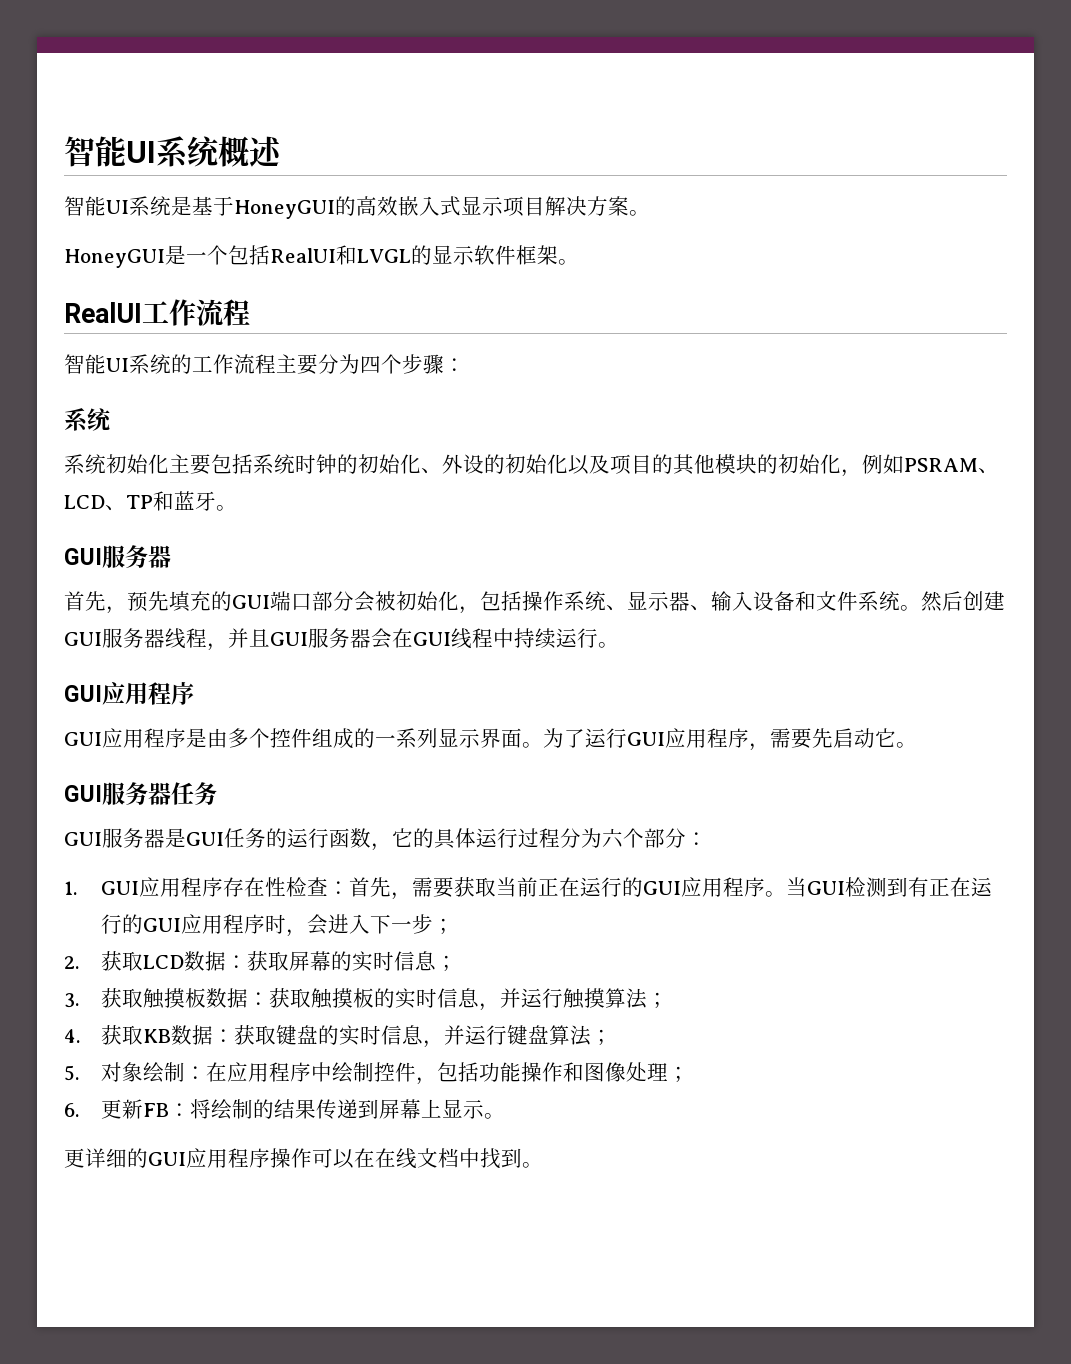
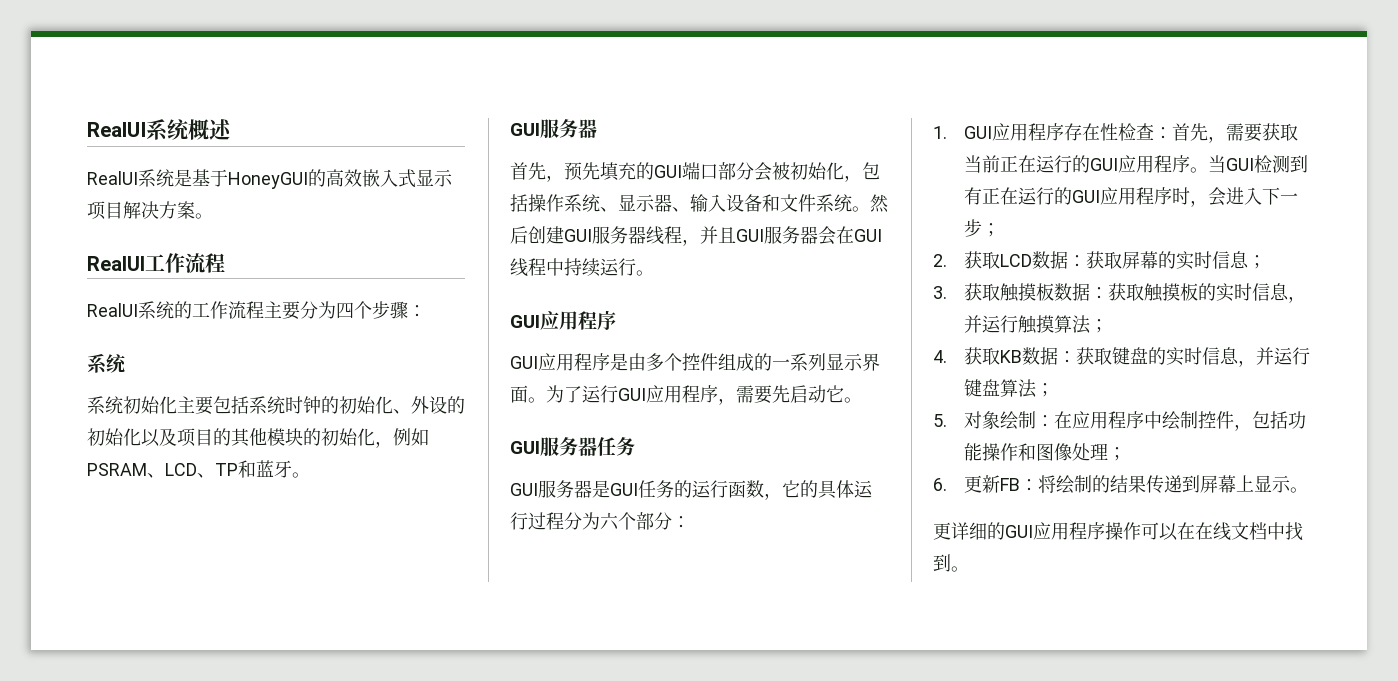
[64,136,156,167] 智能UI -> [87,122,146,137] RealUI
[64,196,129,216] 智能UI -> [87,171,138,185] RealUI
[64,245,579,268] // HoneyGUI是一个包括RealUI和LVGL的显示软件框架。 -> (213, 216) none
[64,354,129,374] 智能UI -> [87,303,138,317] RealUI

